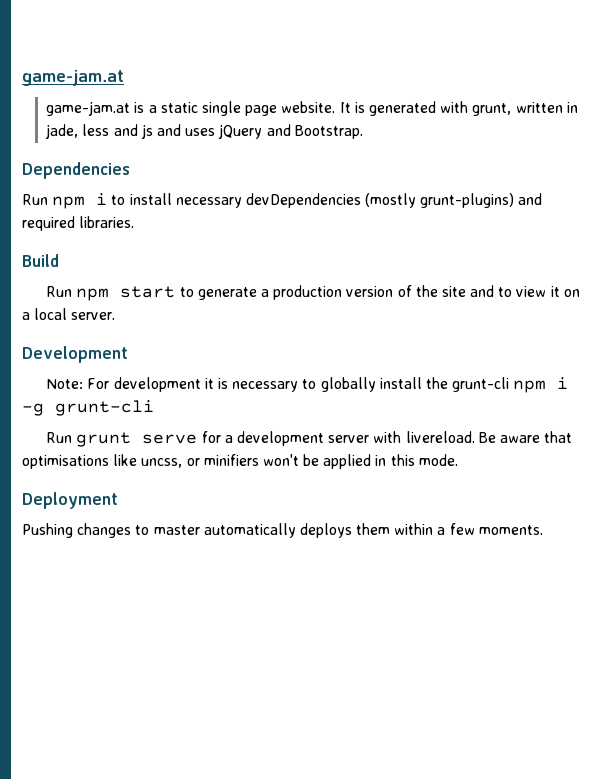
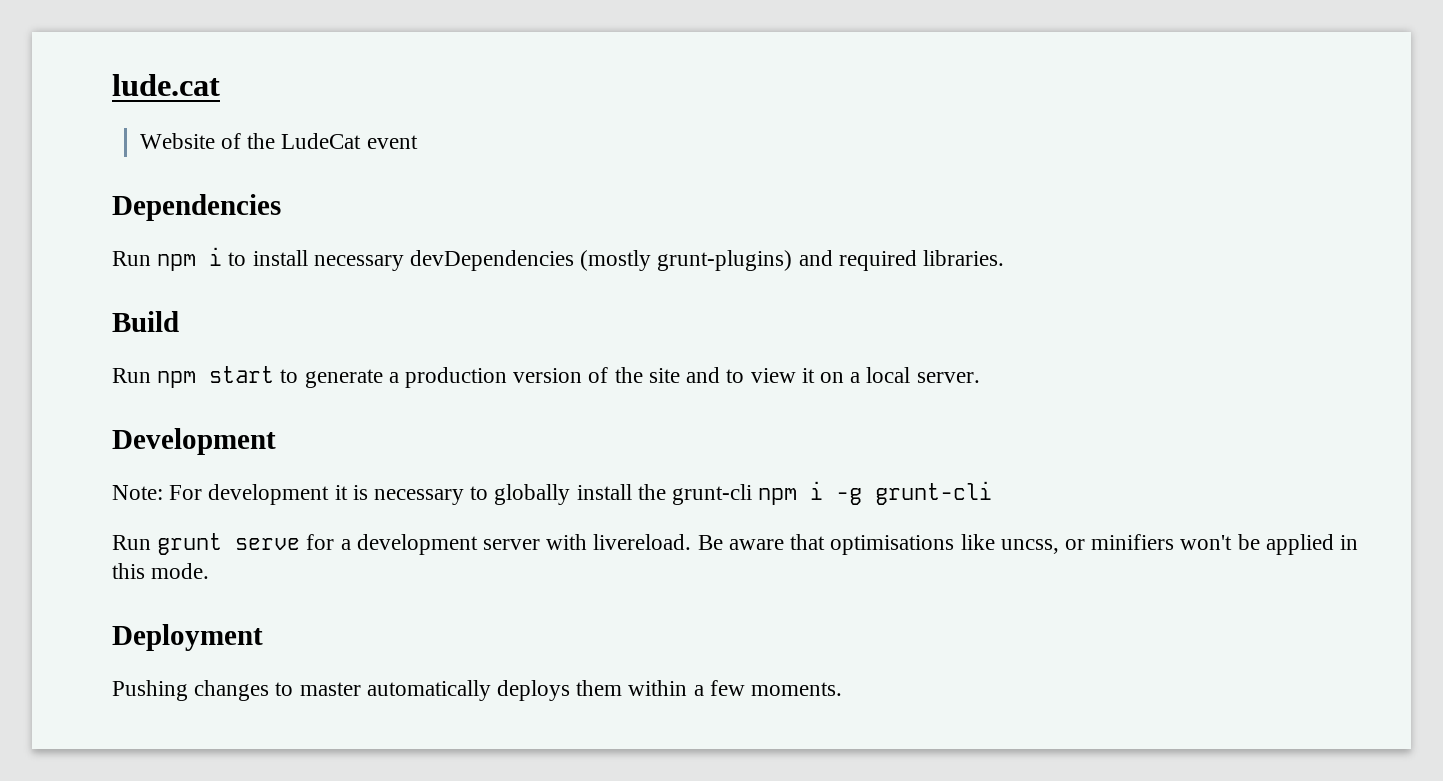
[22,70,124,86] [46,101,578,116] [45,124,363,139] game-jam.at // game-jam.at is a static single page website. It is generated with grunt, written in jade, less and js and uses jQuery and Bootstrap. -> [112,74,220,96] [139,133,418,149] lude.cat // Website of the LudeCat event

